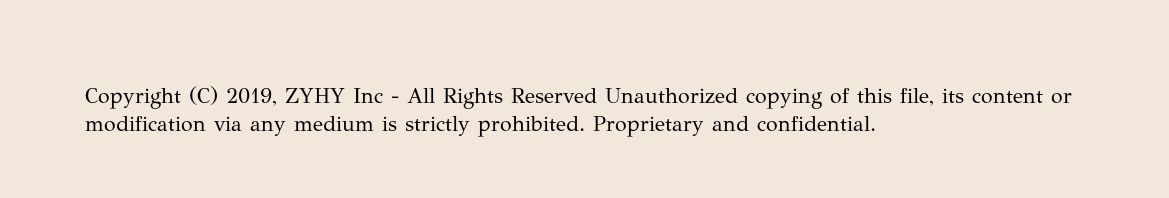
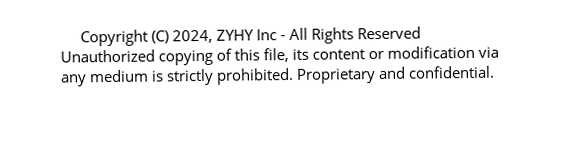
[226,88,277,106] 2019, -> [172,29,214,44] 2024,

